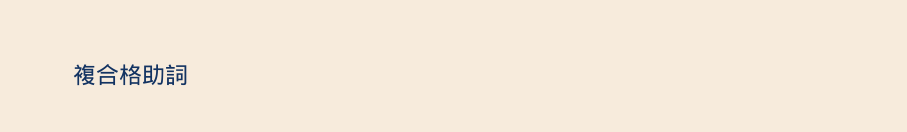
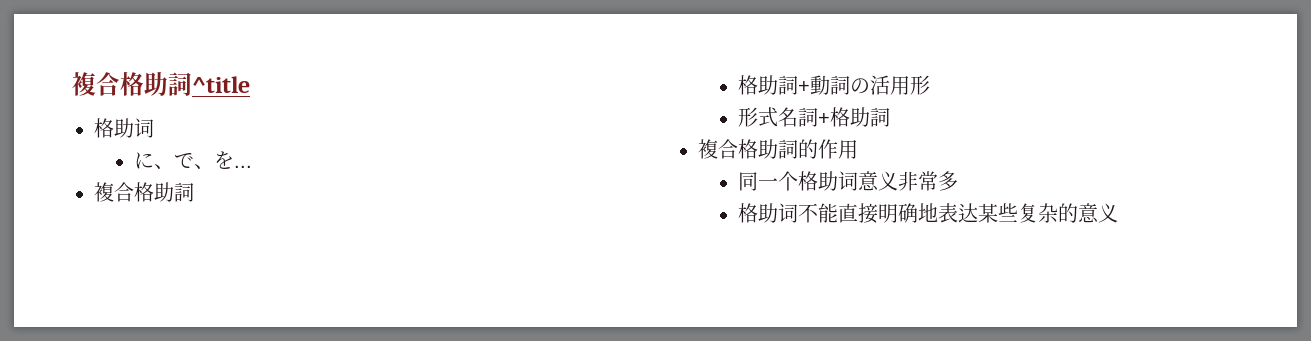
[73,64,188,86] 複合格助詞 -> [72,72,250,96] [94,118,154,138] [133,151,252,169] [94,182,194,202] [737,75,930,95] [737,107,890,127] [698,139,858,159] [737,171,958,191] [737,203,1118,224] 複合格助詞^title // 格助词 // に、で、を... // 複合格助詞 // 格助詞+動詞の活用形 // 形式名詞+格助詞 // 複合格助詞的作用 // 同一个格助词意义非常多 // 格助词不能直接明确地表达某些复杂的意义

